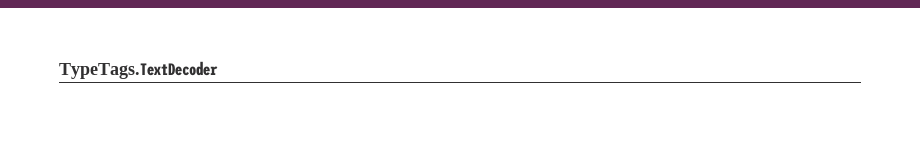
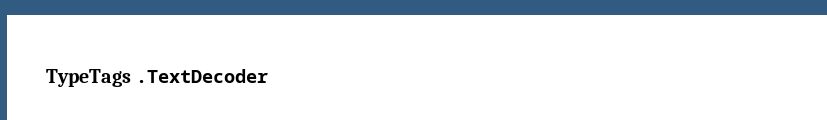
[59,61,218,79] TypeTags.TextDecoder -> [46,69,269,87] TypeTags .TextDecoder

